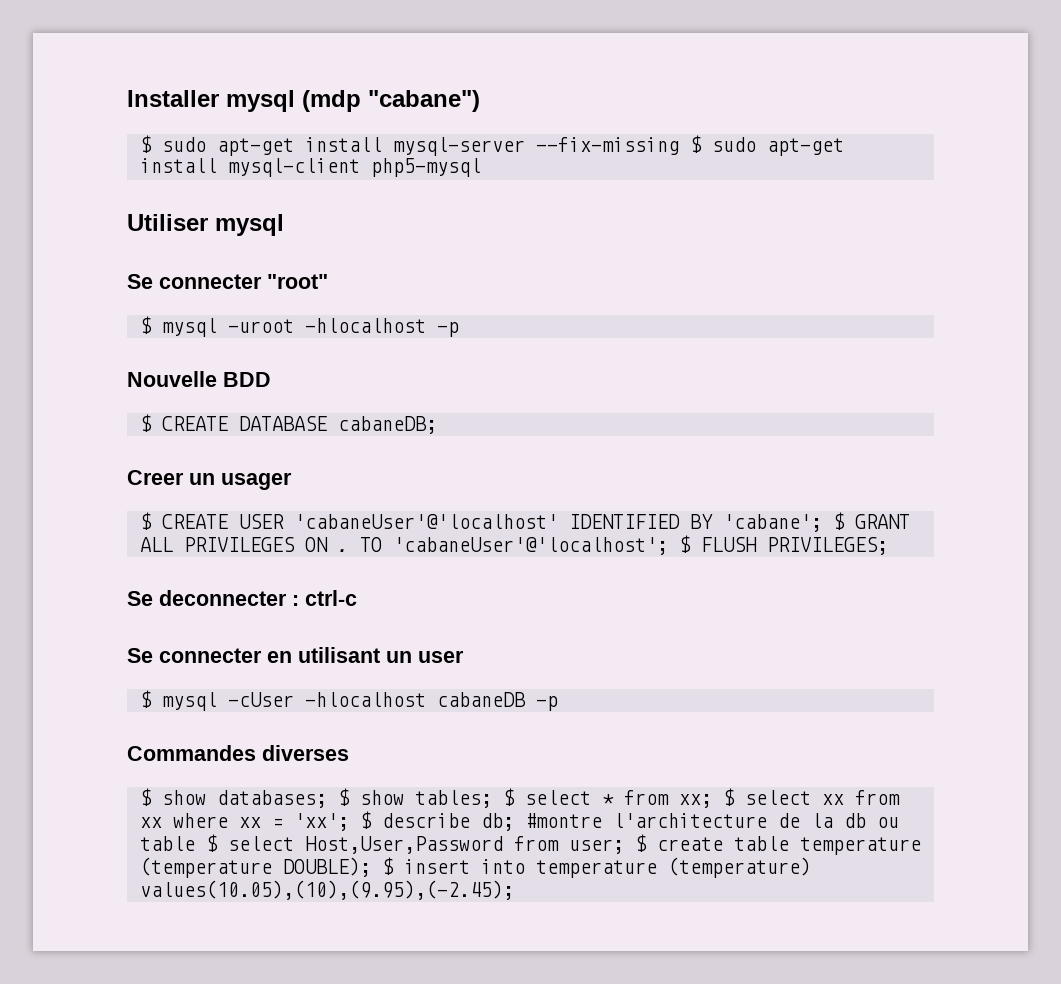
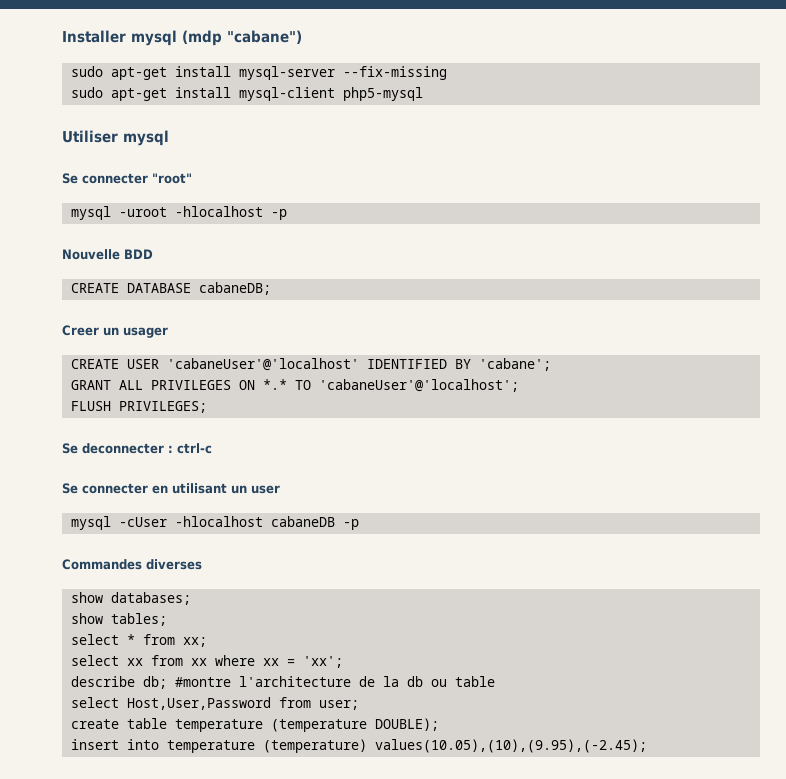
[139,135,152,153] $ -> (302, 37) none
[689,135,702,153] $ -> (447, 73) //
[139,316,152,334] $ -> (192, 178) none
[139,414,152,432] $ -> (153, 254) none
[139,512,152,530] $ -> (168, 332) none
[832,512,845,530] $ -> (551, 364) //
[337,549,349,552] . -> [262,379,287,390] *.*
[678,535,691,553] $ -> (519, 385) //
[139,690,152,708] $ -> (280, 489) none
[139,788,152,806] $ -> (202, 564) none
[337,788,350,806] $ -> (191, 598) //
[502,788,515,806] $ -> (167, 619) //
[722,788,735,806] $ -> (207, 642) //
[359,811,372,829] $ -> (343, 662) //
[205,834,218,852] $ -> (495, 681) //
[634,834,647,852] $ -> (359, 705) //
[381,857,394,875] $ -> (439, 724) //

